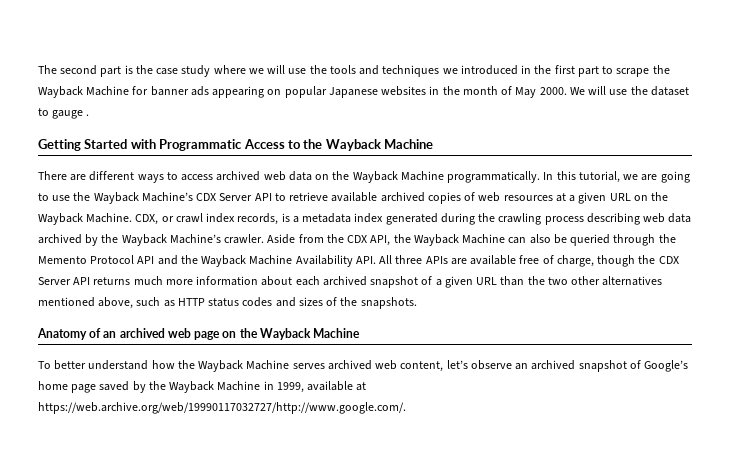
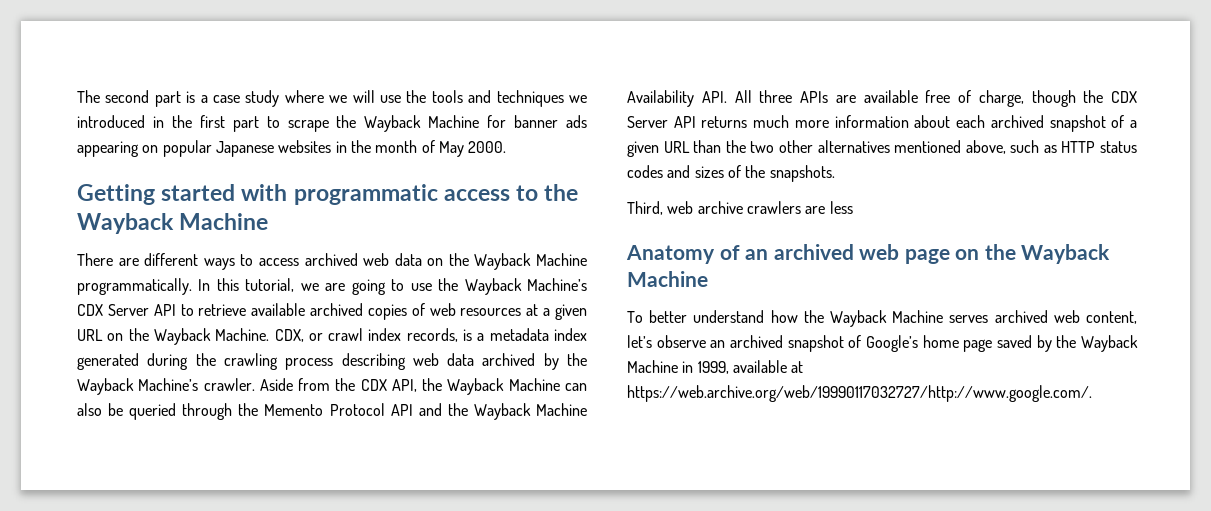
[135,65,153,74] the -> [200,95,208,103] a
[569,86,689,96] [38,108,90,119] [38,139,285,151] We will use the dataset to gauge . // Getting Started with Programmatic Access -> [77,184,510,205] // Getting started with programmatic access
(417, 303) none -> [627,201,853,215] // Third, web archive crawlers are less

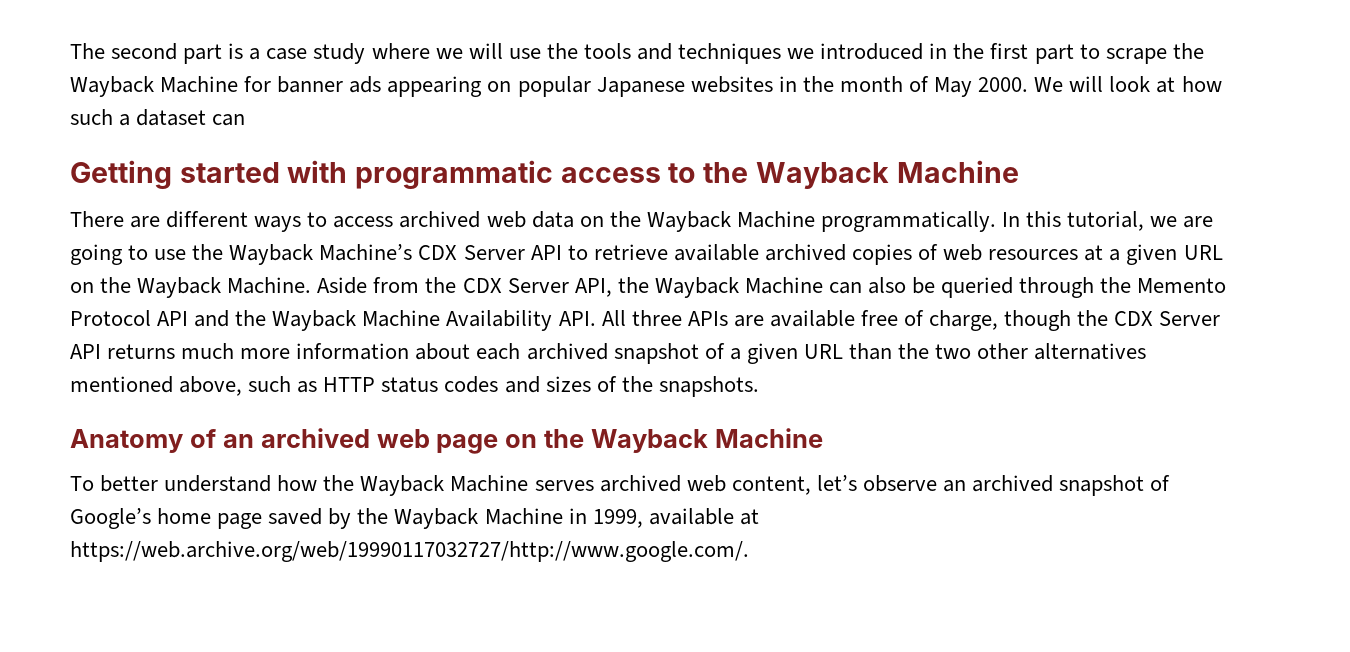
(507, 147) none -> [1034,76,1222,93] [70,109,246,126] We will look at how such a dataset can
[274,328,587,342] [77,353,588,370] [77,378,255,395] CDX, or crawl index records, is a metadata index generated during the crawling process describing web data archived by the Wayback Machine’s crawler. -> (312, 285) none
(387, 385) none -> [507,278,569,293] Server
[627,201,853,215] // Third, web archive crawlers are less -> (759, 386) none

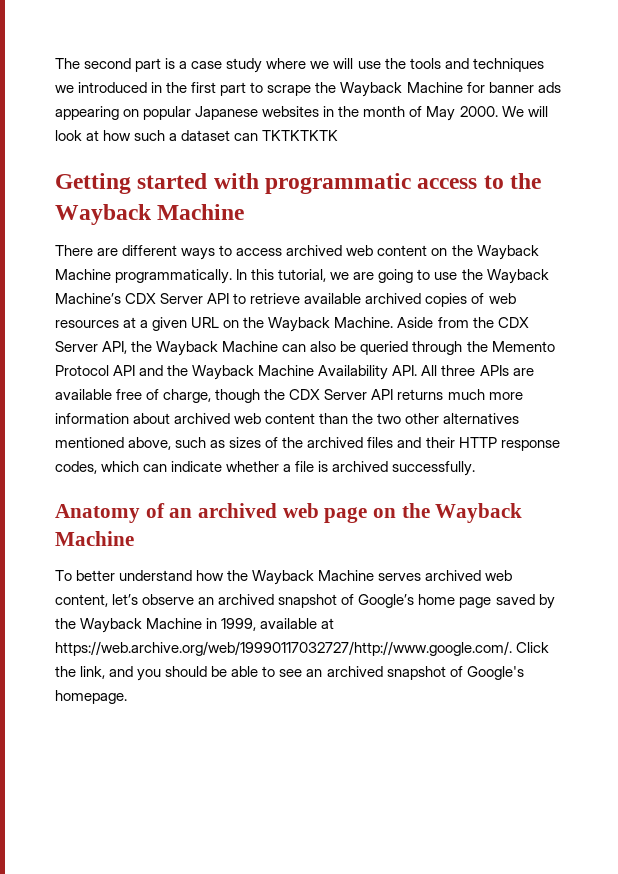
(246, 120) none -> [262,130,339,141] TKTKTKTK
[531,211,574,228] data -> [377,245,428,256] content
[476,343,843,364] each archived snapshot of a given URL -> [174,413,316,424] archived web content
[323,376,759,397] HTTP status codes and sizes of the snapshots. -> [229,437,560,451] [55,461,476,476] sizes of the archived files and their HTTP response codes, which can indicate whether a file is archived successfully.
(749, 551) none -> [516,642,550,653] [55,666,524,681] [55,690,127,704] Click the link, and you should be able to see an archived snapshot of Google's homepage.

